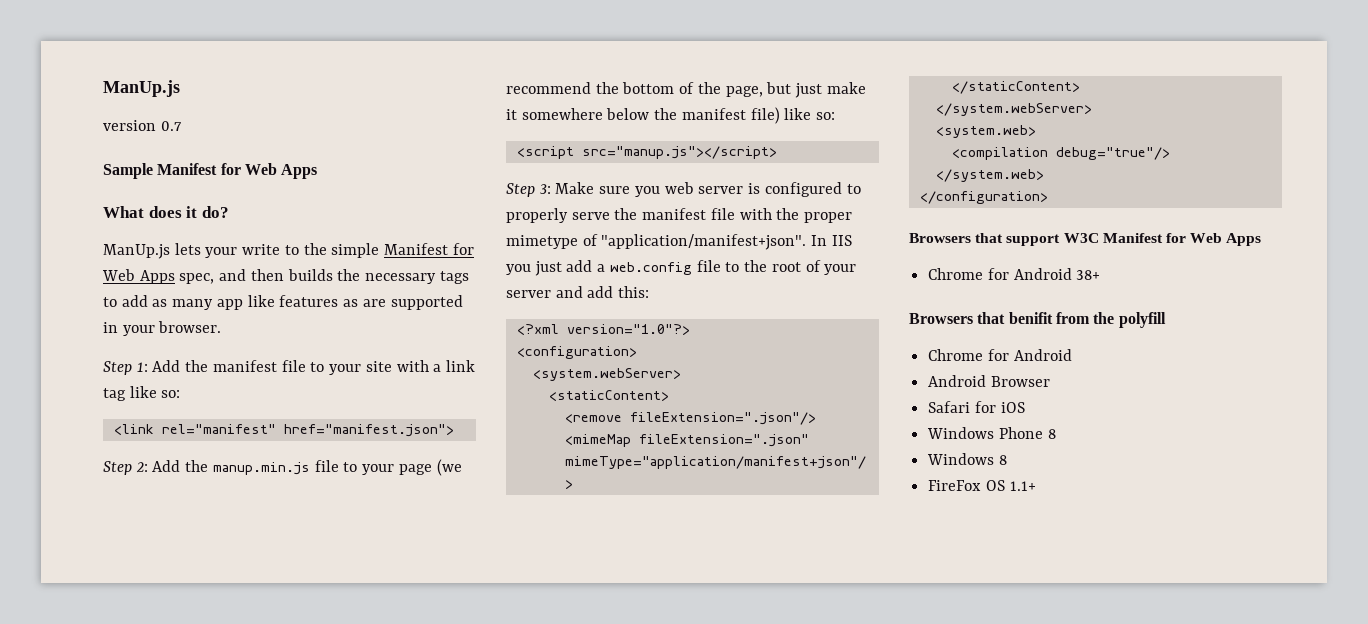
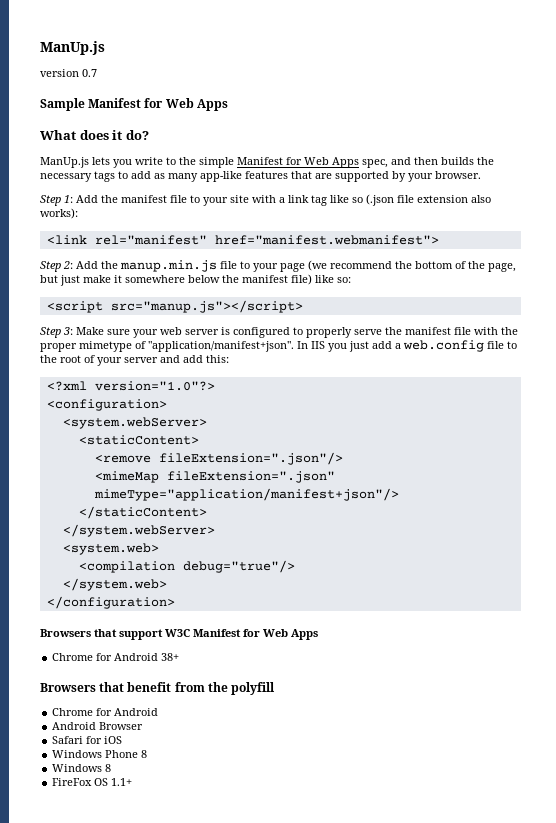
[205,247,238,258] your -> [113,159,132,168] you
[216,295,359,310] app like features as -> [200,171,312,182] app-like features that
[103,322,118,333] in -> [392,171,406,182] by
[161,390,181,398] so: -> [352,194,491,206] [40,208,78,219] so (.json file extension also works):
[283,424,454,437] href="manifest.json"> -> [214,235,439,245] href="manifest.webmanifest">
[634,186,660,197] you -> [133,329,158,338] your
[1008,312,1053,324] benifit -> [127,682,172,692] benefit

